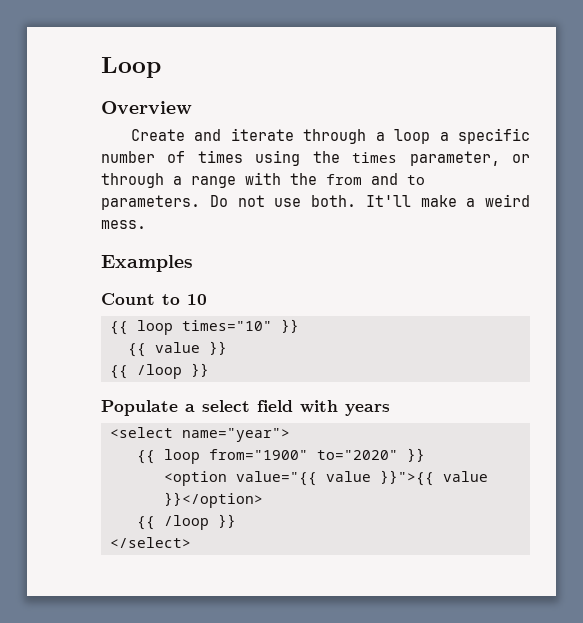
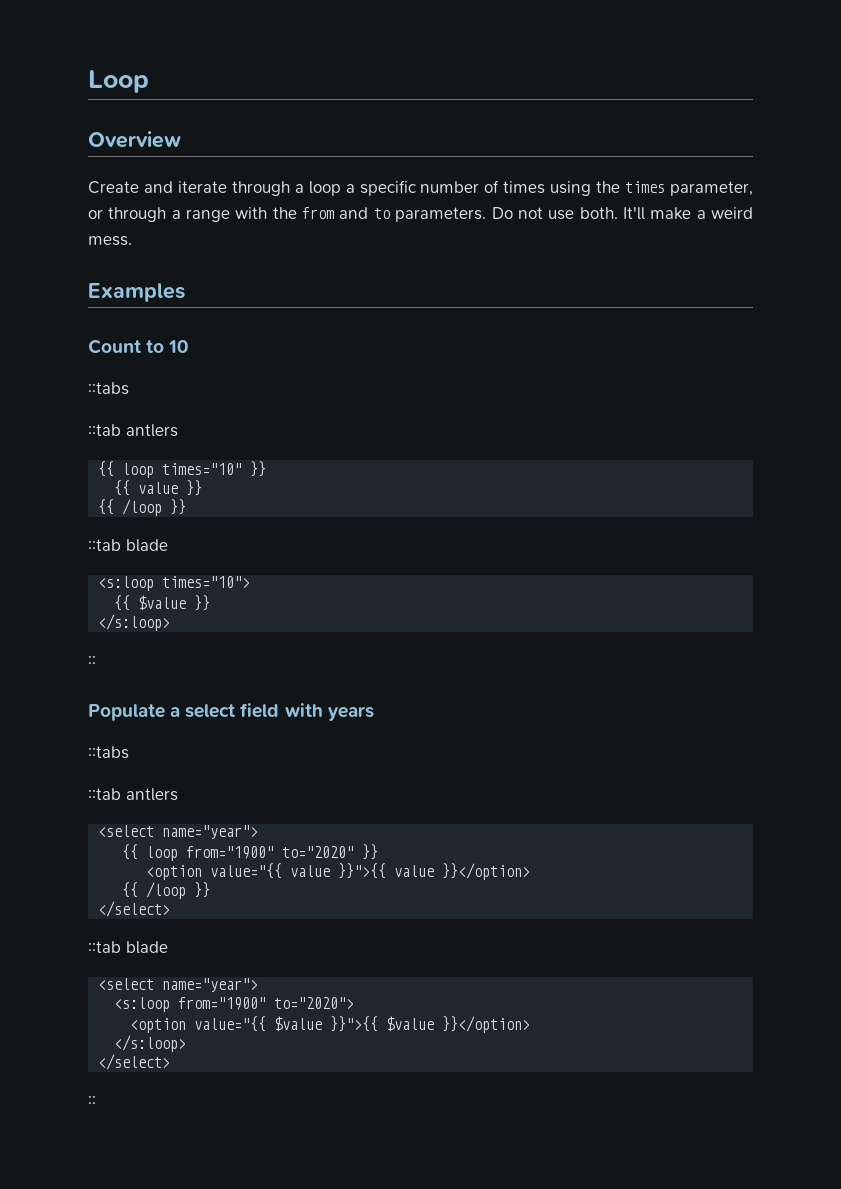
(207, 299) none -> [88,382,129,395] [88,424,178,437] // ::tabs // ::tab antlers
(209, 370) none -> [88,539,168,552] [98,576,251,591] [114,595,211,611] [98,614,171,631] [88,656,96,666] // ::tab blade // <s:loop times="10"> // {{ $value }} // </s:loop> // ::
(390, 410) none -> [88,746,129,759] [88,788,178,801] // ::tabs // ::tab antlers
(191, 542) none -> [88,941,168,954] [98,978,259,992] [114,997,355,1012] [130,1016,531,1033] [114,1035,187,1052] [98,1054,171,1070] [88,1096,96,1106] // ::tab blade // <select name="year"> // <s:loop from="1900" to="2020"> // <option value="{{ $value }}">{{ $value }}</option> // </s:loop> // </select> // ::

